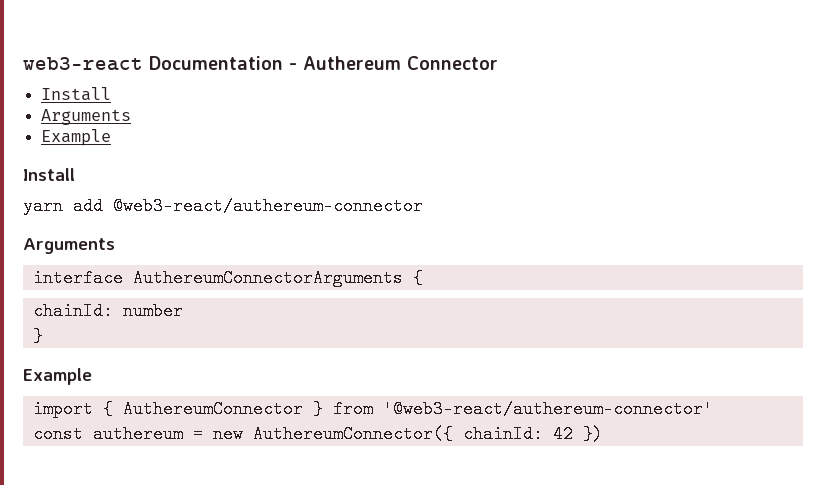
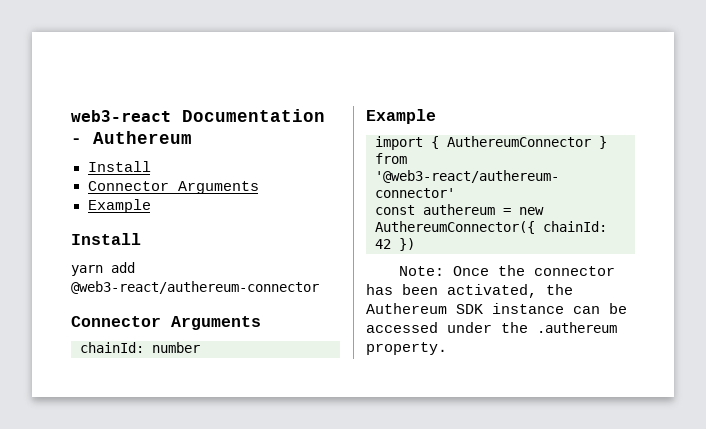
[407,56,498,70] [41,87,112,101] Connector // Install // -> [87,161,151,172] [87,181,169,191] // Install // Connector
[23,238,115,254] [32,269,423,287] Arguments // interface AuthereumConnectorArguments { -> [71,316,261,330] Connector Arguments
[32,327,43,345] // } -> (200, 347) none
(603, 434) none -> [399,265,616,276] [366,284,573,298] [366,303,627,314] [366,322,617,333] [366,342,447,355] // Note: Once the connector has been activated, the Authereum SDK instance can be accessed under the .authereum property.

